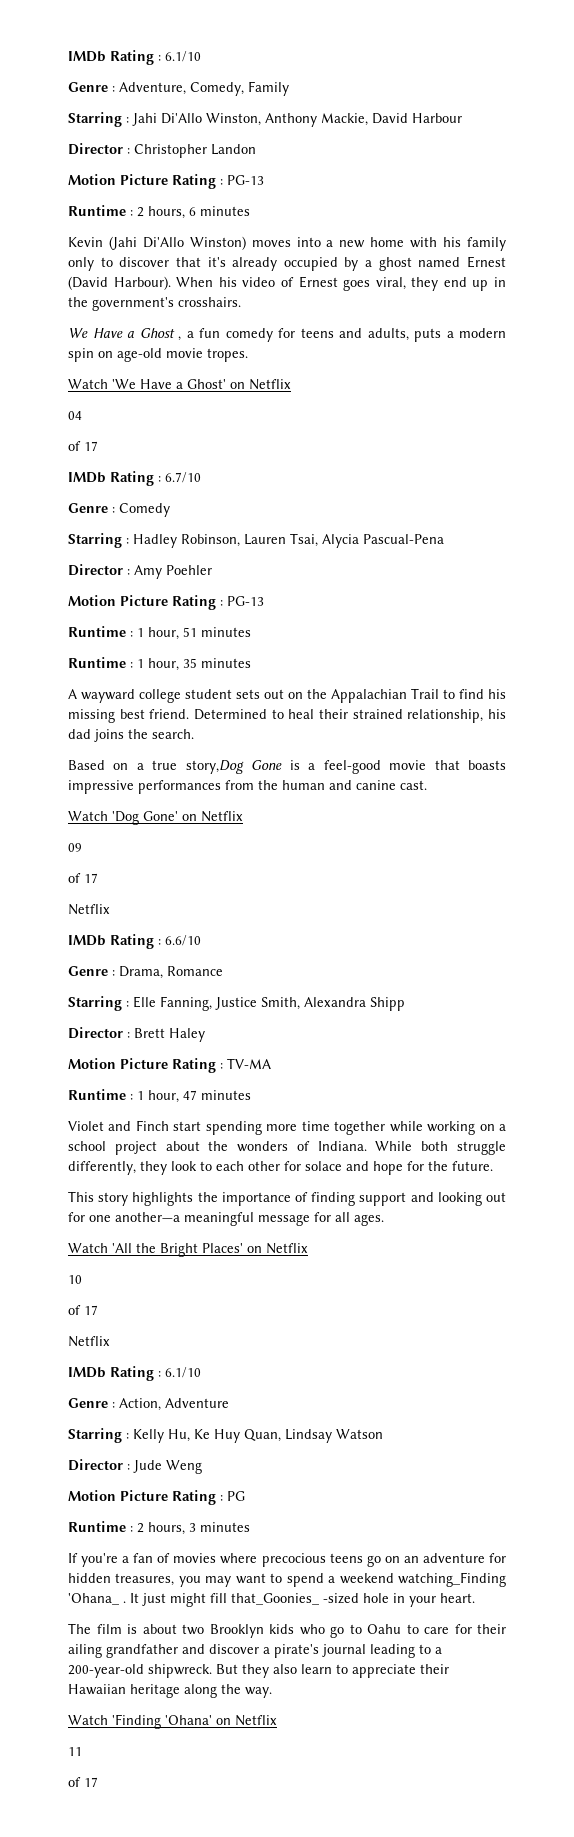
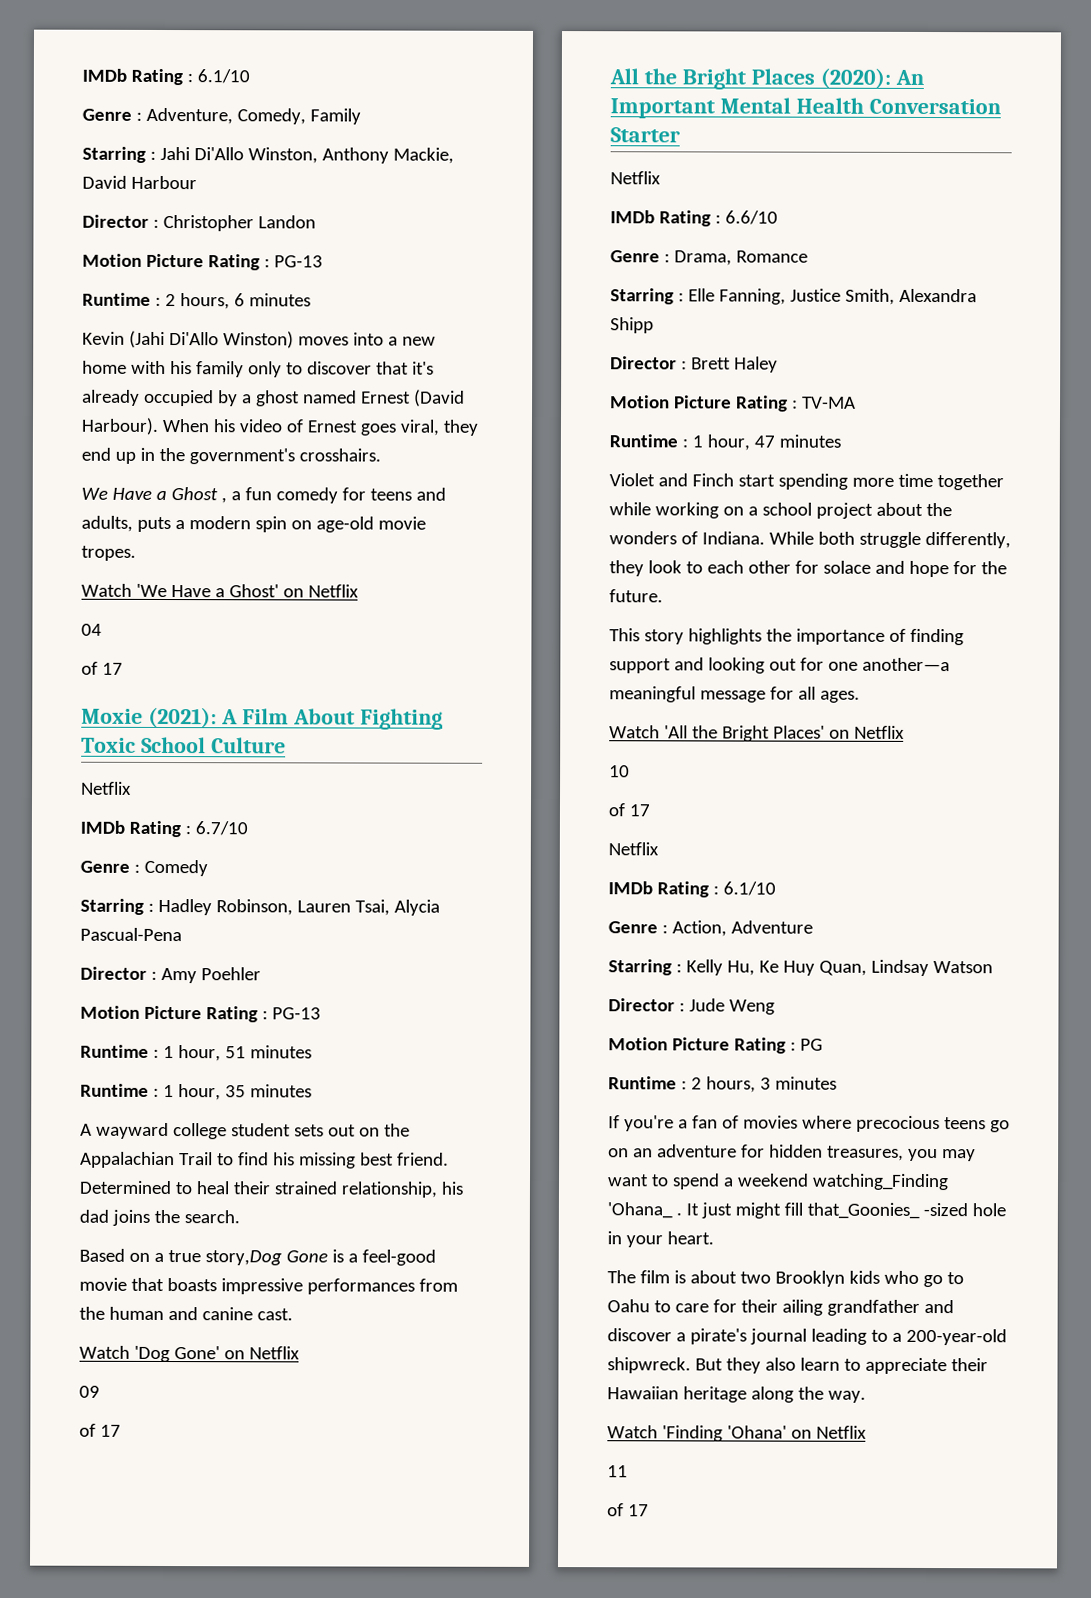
(98, 446) none -> [81,706,443,730] [81,736,286,754] [81,781,132,795] // Moxie (2021): A Film About Fighting Toxic School Culture // Netflix
(98, 878) none -> [609,67,924,90] [610,97,1001,119] [610,127,680,143] // All the Bright Places (2020): An Important Mental Health Conversation Starter

